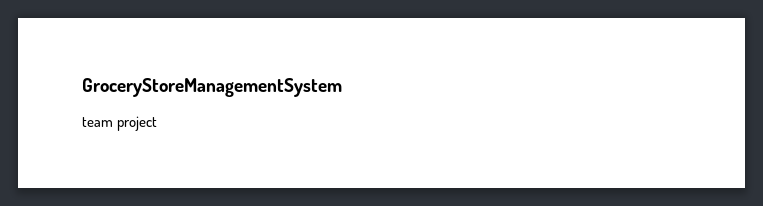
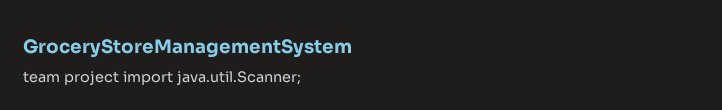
(158, 123) none -> [122,71,301,85] import java.util.Scanner;

